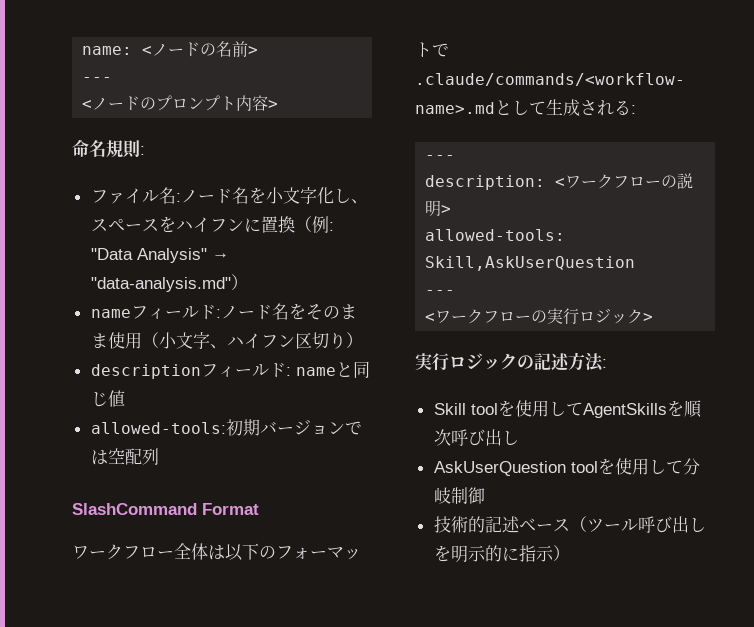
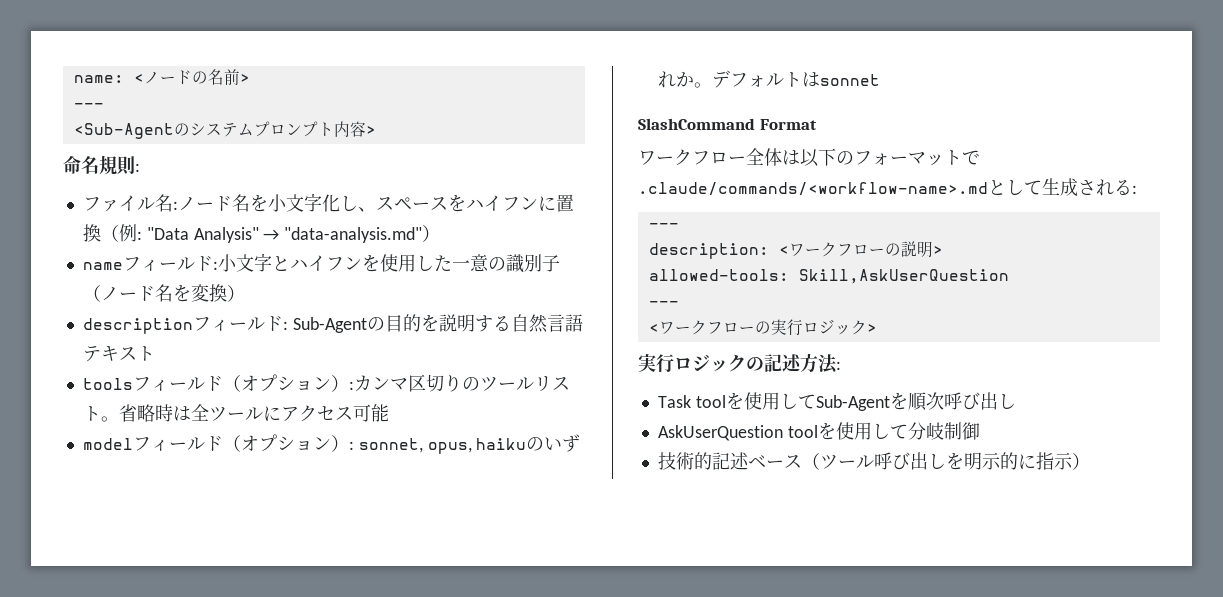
[82,96,157,111] <ノードの -> [73,123,254,139] <Sub-Agentのシステム
[220,303,357,320] [90,332,346,349] ノード名をそのまま使用（小文字、ハイフン区切り -> [217,253,560,273] [82,284,227,302] 小文字とハイフンを使用した一意の識別子（ノード名を変換
[295,361,370,378] [90,390,125,407] [90,419,362,436] [90,448,159,465] nameと同じ値 // allowed-tools:初期バージョンでは空配列 -> [292,314,583,333] [82,346,155,362] [82,374,570,392] [82,404,389,422] [82,434,581,454] [657,70,880,88] Sub-Agentの目的を説明する自然言語テキスト // toolsフィールド（オプション）:カンマ区切りのツールリスト。省略時は全ツールにアクセス可能 // modelフィールド（オプション）: sonnet, opus, haikuのいずれか。デフォルトはsonnet
[433,400,667,418] Skill toolを使用してAgentSkills -> [657,392,890,411] Task toolを使用してSub-Agent

